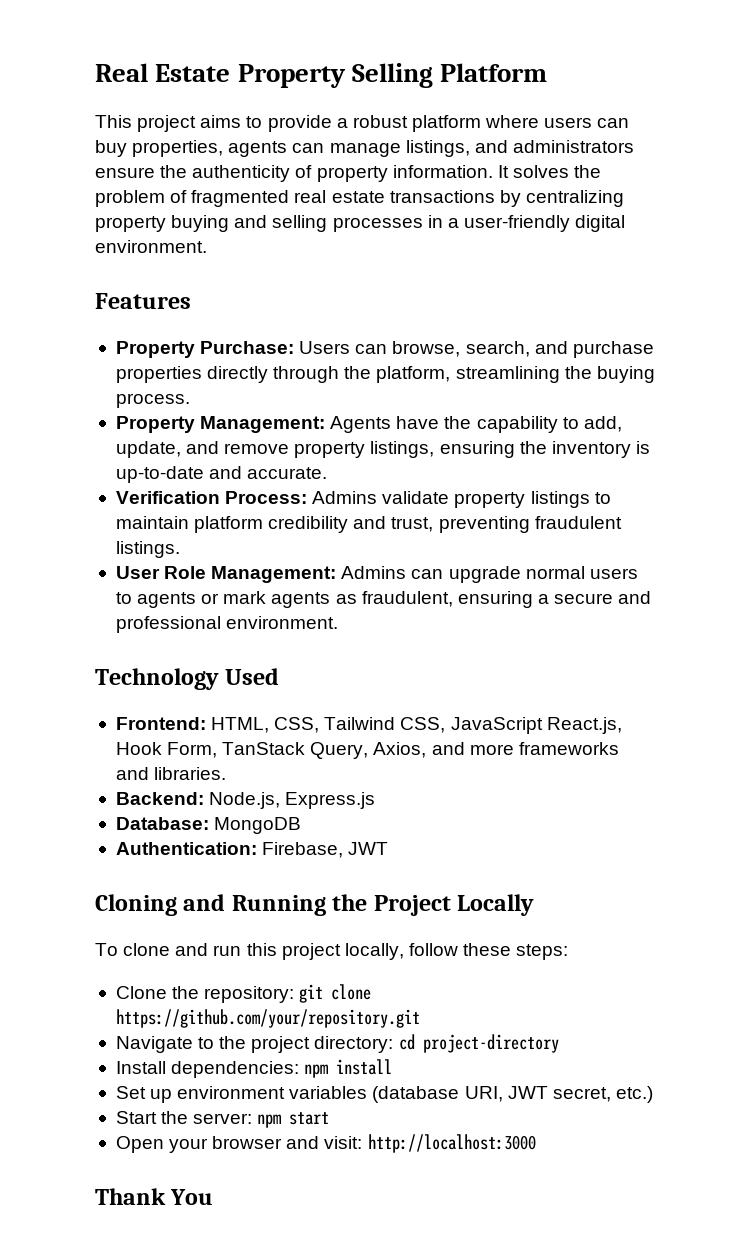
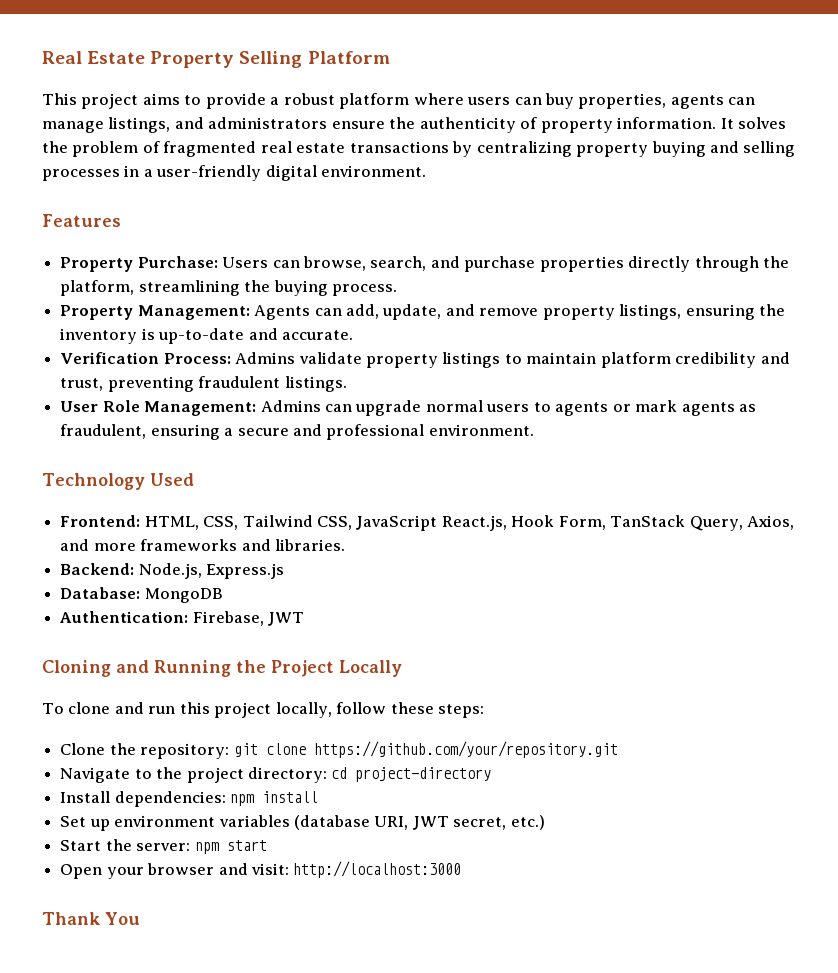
[396,416,579,433] have the capability to -> [314,308,342,316] can

